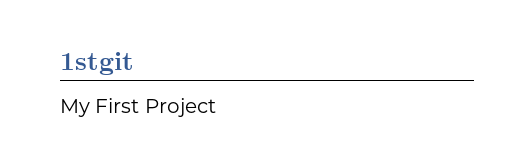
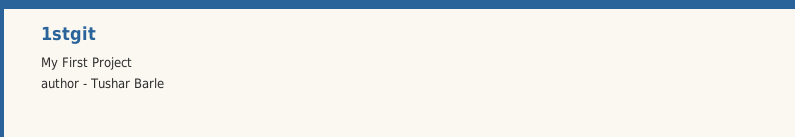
(216, 107) none -> [41,78,164,89] // author - Tushar Barle

